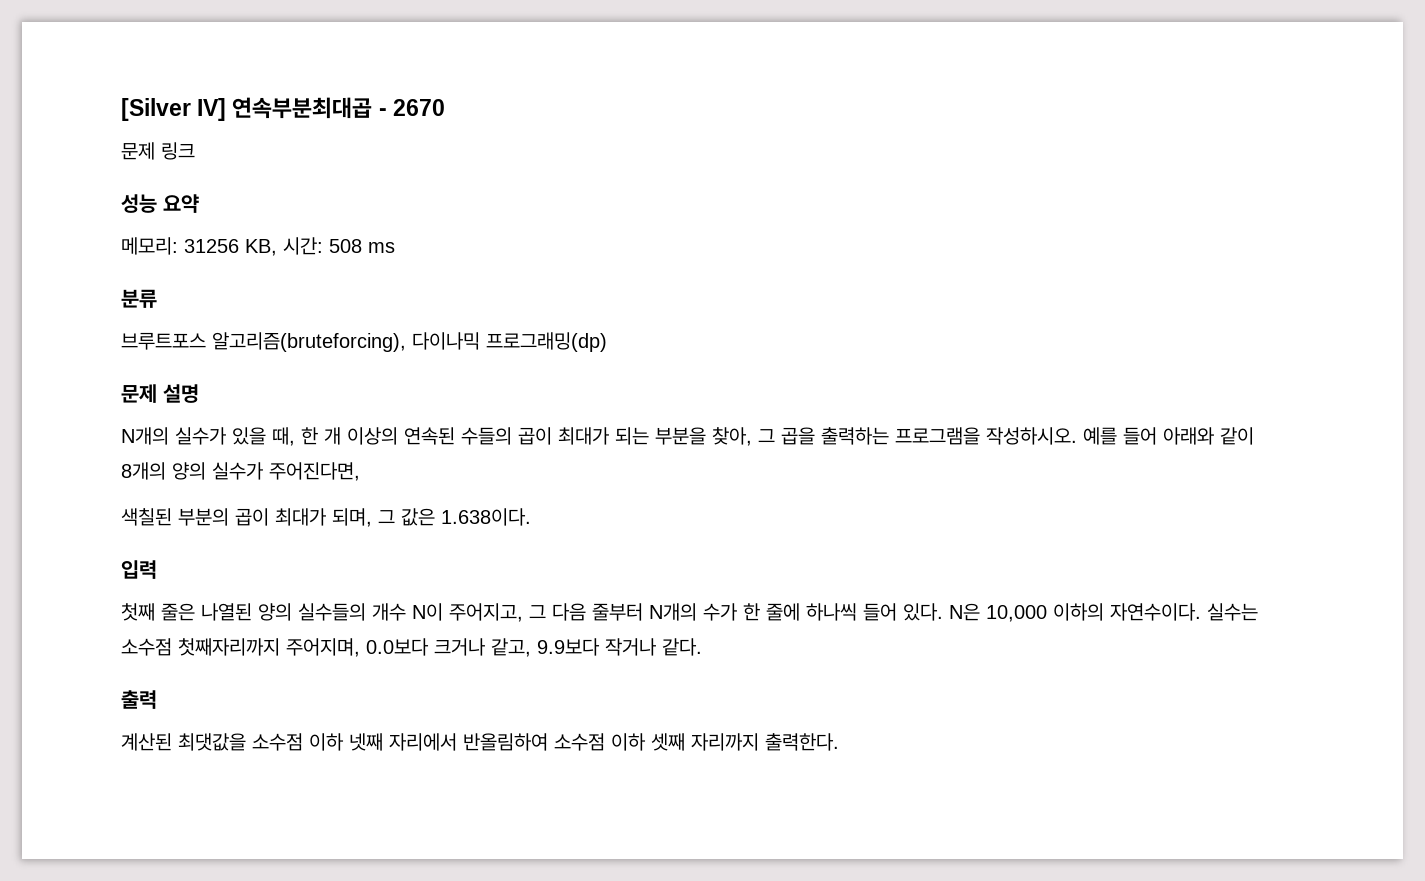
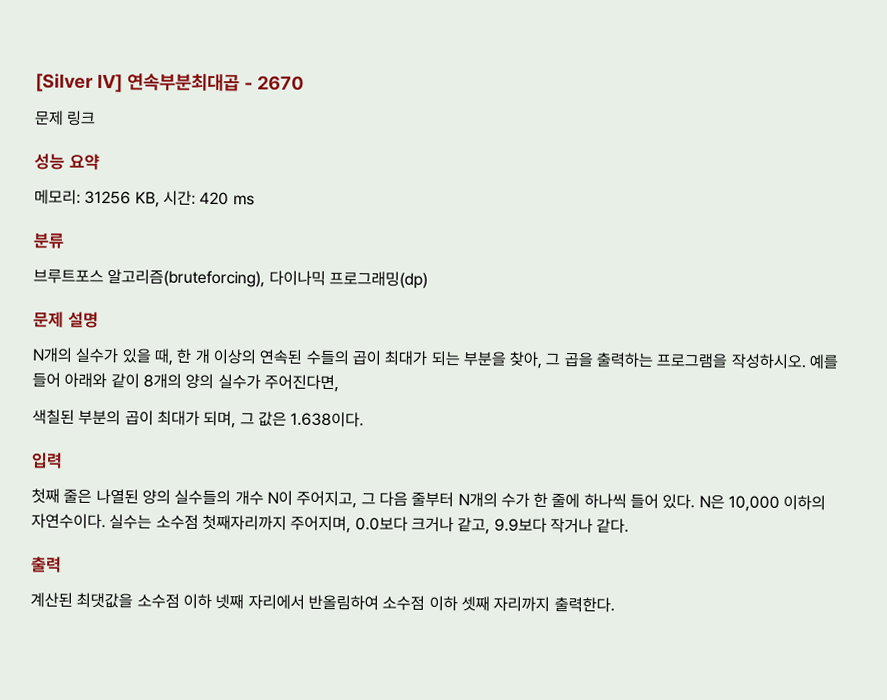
[329,239,362,253] 508 -> [199,191,230,206] 420

